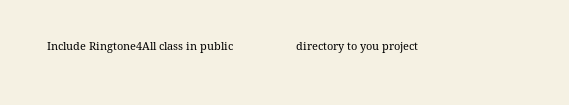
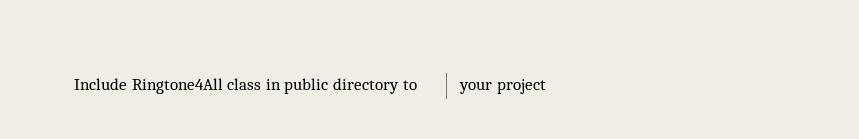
[360,44,379,53] you -> [459,81,492,94] your

